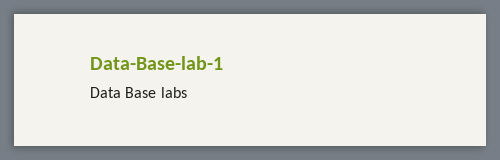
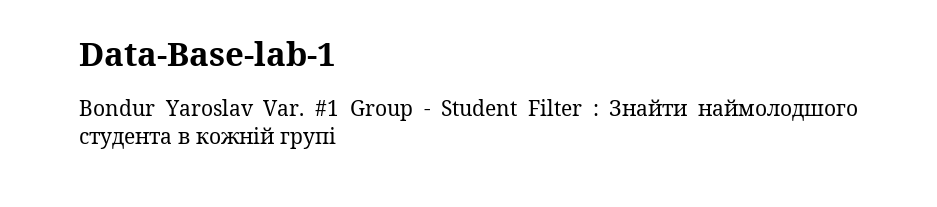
[90,87,187,98] Data Base labs -> [79,99,858,121] [79,127,337,149] Bondur Yaroslav Var. #1 Group - Student Filter : Знайти наймолодшого студента в кожній групі

